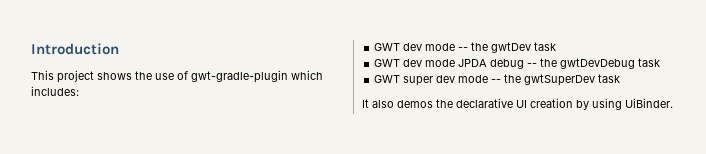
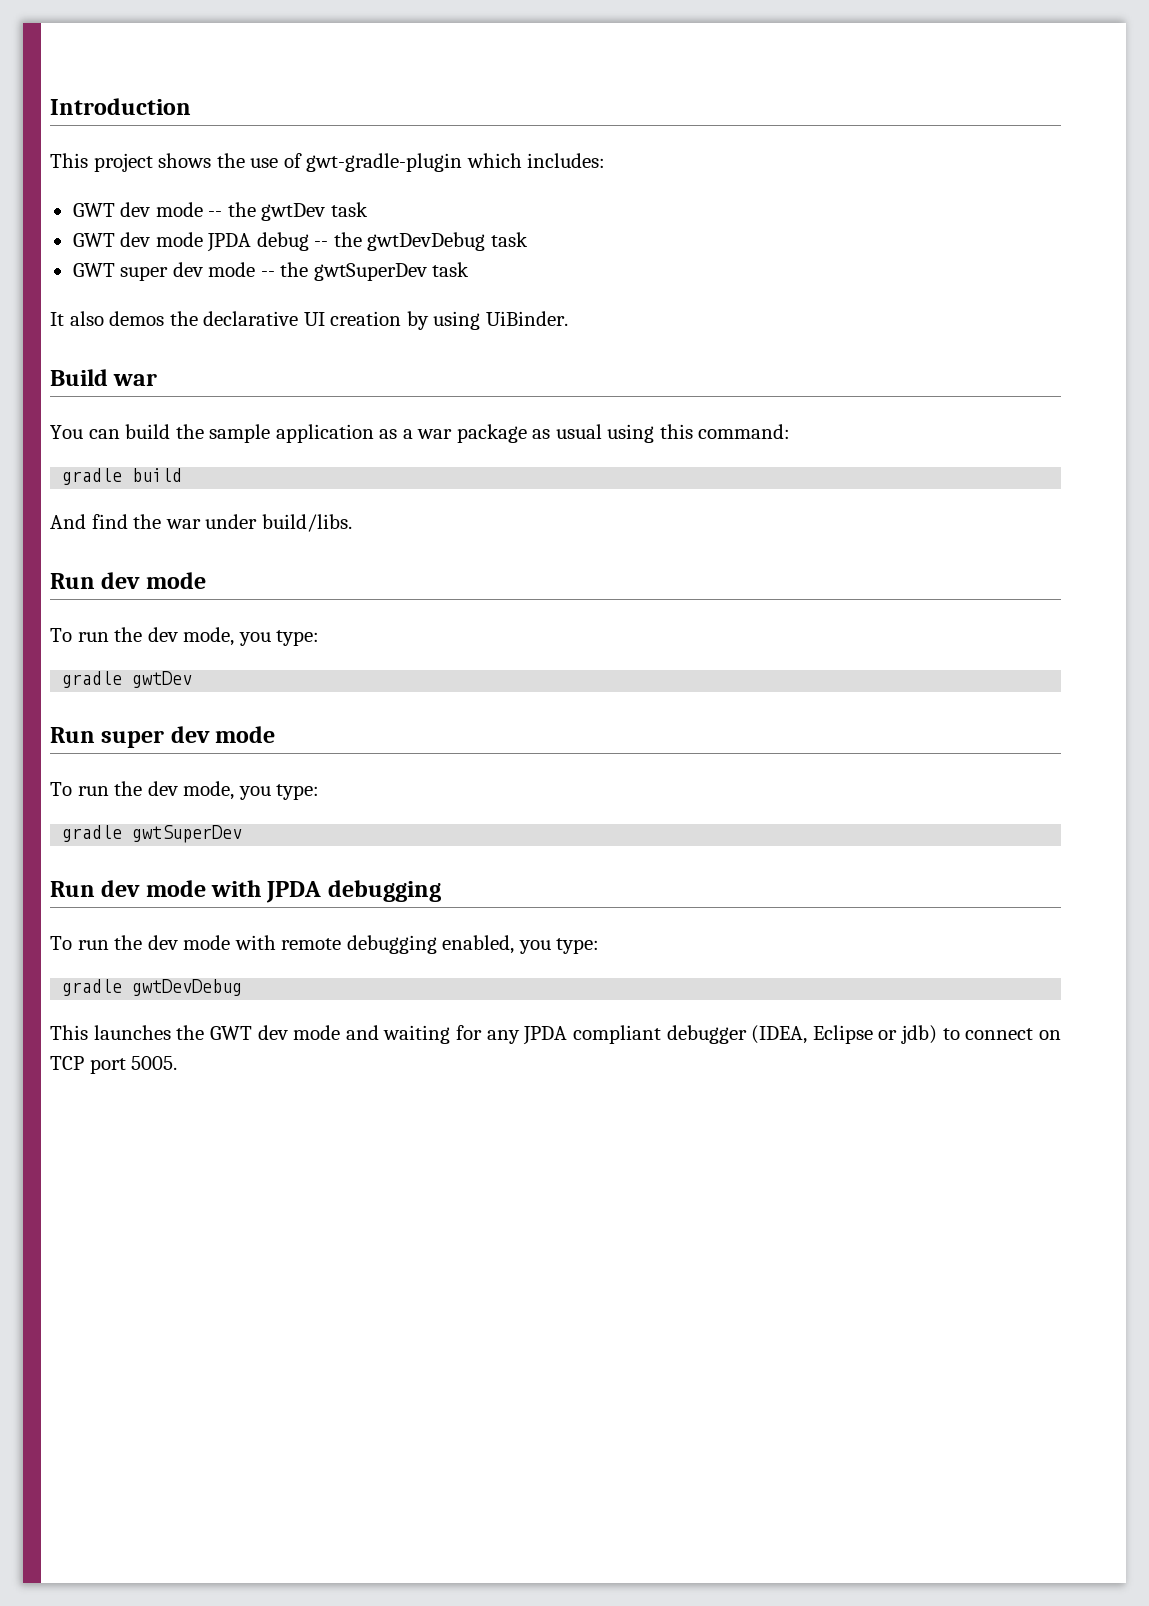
(673, 103) none -> [50,369,158,386] [50,424,791,443] [62,468,183,485] [50,514,352,532] [50,572,206,589] [50,627,320,646] [62,671,193,688] [50,726,276,748] [50,781,320,800] [62,825,243,843] [50,880,441,903] [50,935,600,954] [62,979,243,996] [50,1025,1062,1045] [50,1056,178,1074] // Build war // You can build the sample application as a war package as usual using this command: // gradle build // And find the war under build/libs. // Run dev mode // To run the dev mode, you type: // gradle gwtDev // Run super dev mode // To run the dev mode, you type: // gradle gwtSuperDev // Run dev mode with JPDA debugging // To run the dev mode with remote debugging enabled, you type: // gradle gwtDevDebug // This launches the GWT dev mode and waiting for any JPDA compliant debugger (IDEA, Eclipse or jdb) to connect on TCP port 5005.

